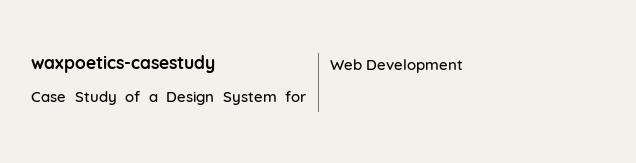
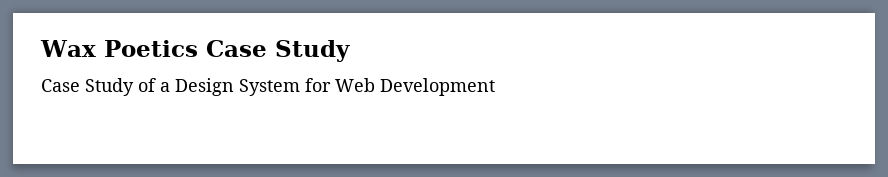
[31,55,215,73] waxpoetics-casestudy -> [40,40,350,62] Wax Poetics Case Study

